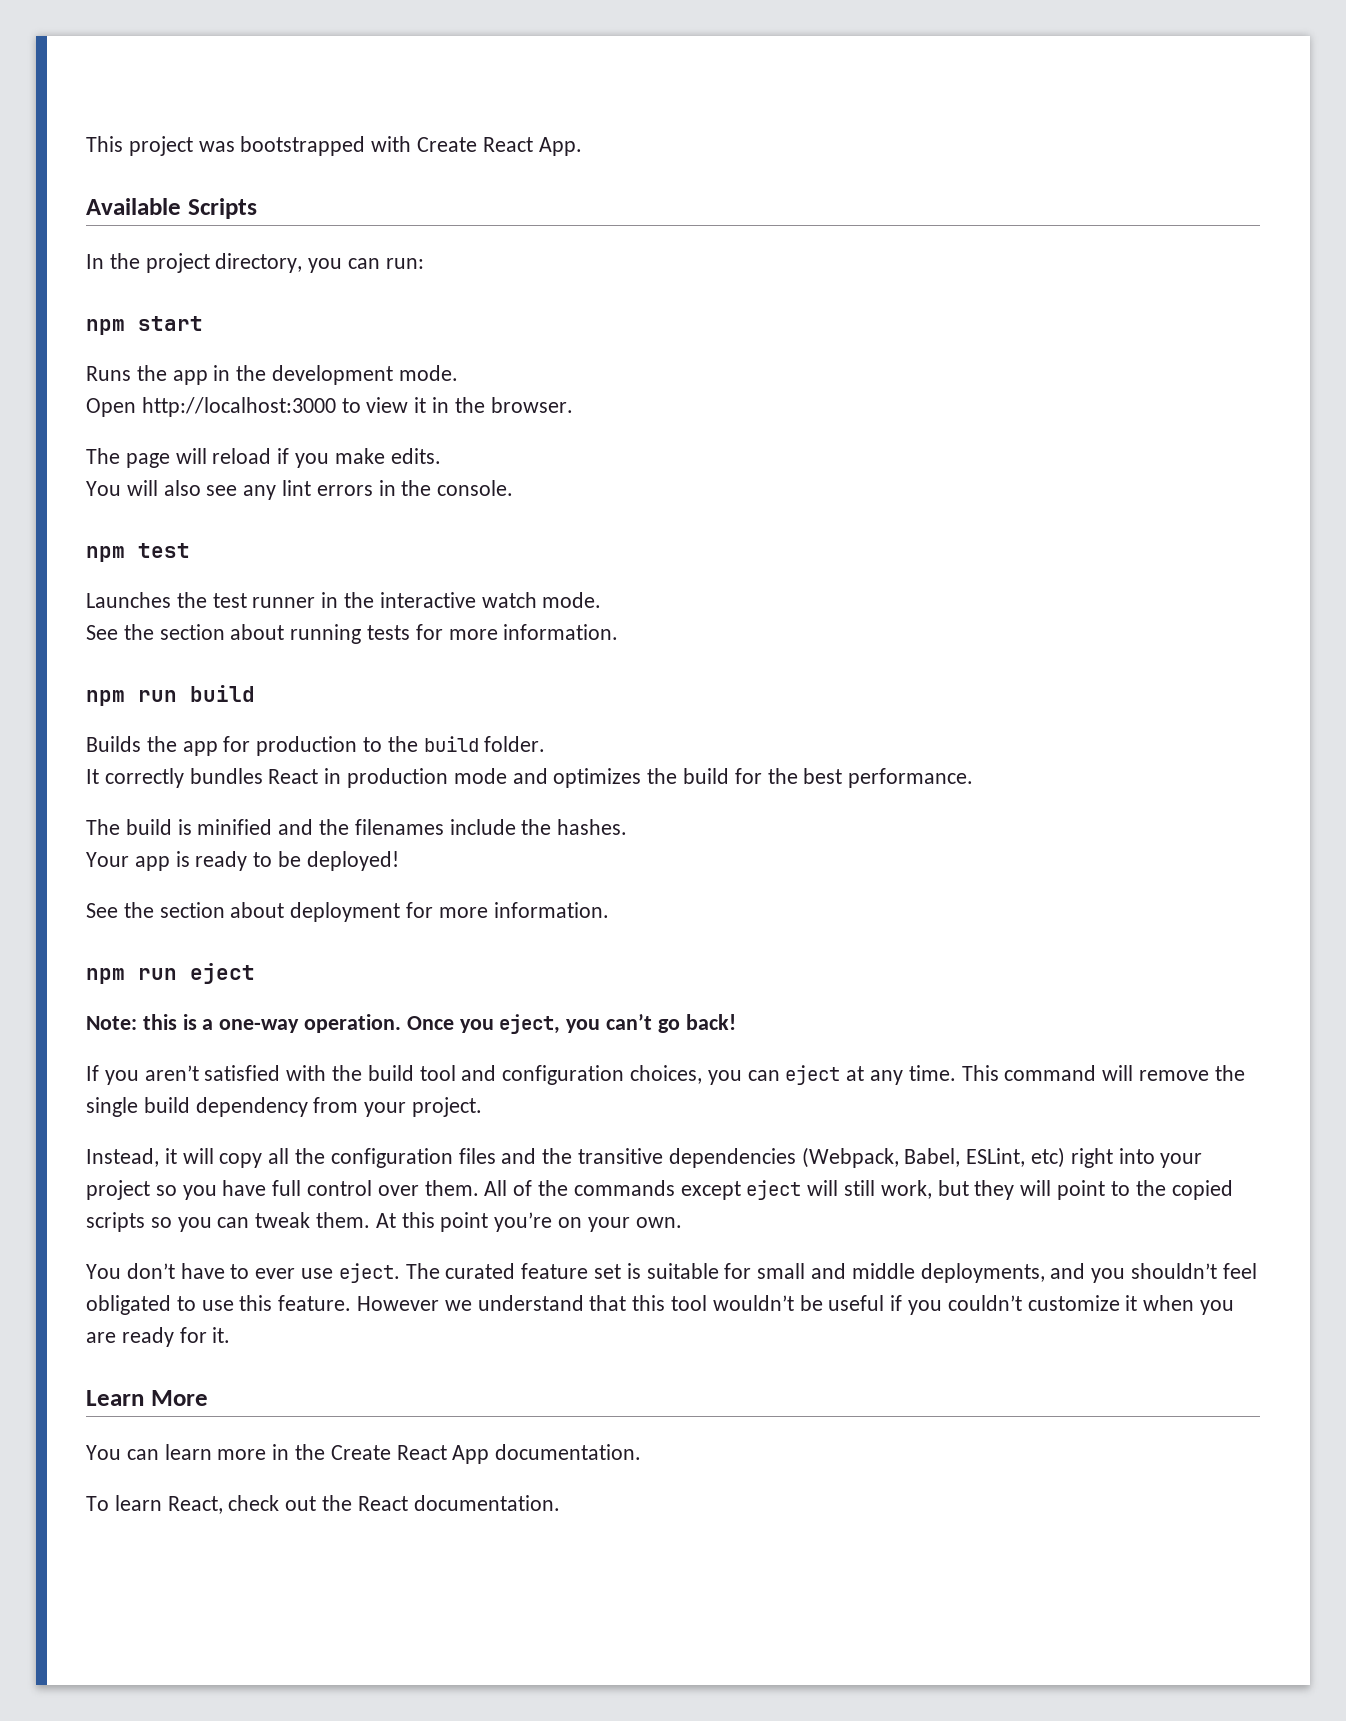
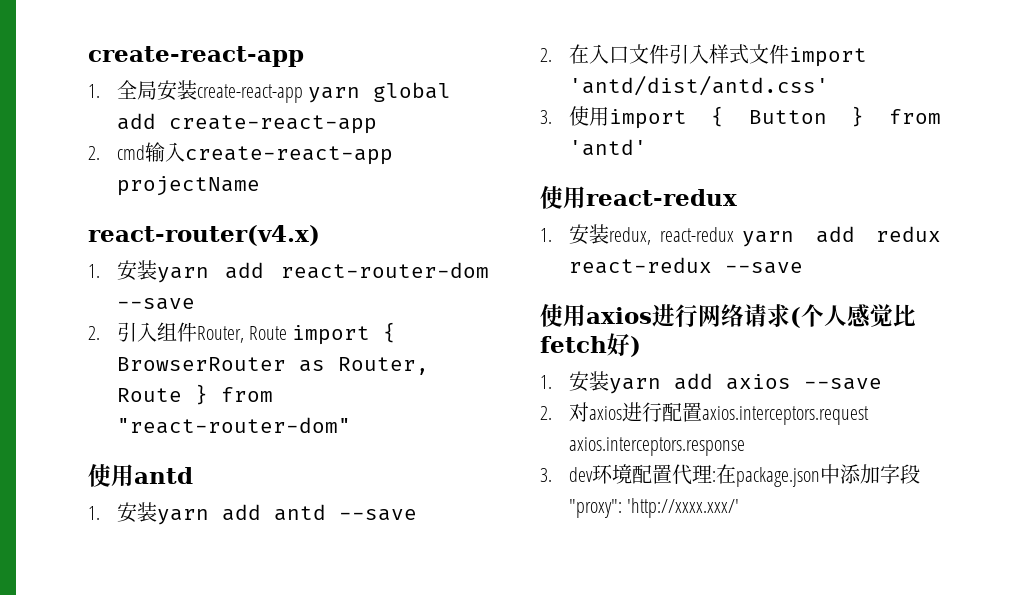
[86,136,582,156] [86,198,257,219] [86,253,424,273] [86,316,203,335] [86,365,458,385] [86,397,573,417] [86,448,441,468] [86,480,514,500] [86,543,190,562] [86,592,602,608] [86,624,619,644] [86,685,255,706] [86,736,546,756] [86,768,974,788] [86,819,628,835] [86,851,399,871] [86,902,609,922] [86,963,255,984] [86,1014,736,1034] [86,1065,1245,1085] [86,1097,483,1117] [86,1147,1203,1168] [86,1180,1233,1200] [86,1212,682,1232] [86,1263,1257,1283] [86,1295,1235,1315] [86,1327,231,1347] [86,1390,208,1406] [86,1444,642,1464] [86,1495,560,1514] This project was bootstrapped with Create React App. // Available Scripts // In the project directory, you can run: // npm start // Runs the app in the development mode. // Open http://localhost:3000 to view it in the browser. // The page will reload if you make edits. // You will also see any lint errors in the console. // npm test // Launches the test runner in the interactive watch mode. // See the section about running tests for more information. // npm run build // Builds the app for production to the build folder. // It correctly bundles React in production mode and optimizes the build for the best performance. // The build is minified and the filenames include the hashes. // Your app is ready to be deployed! // See the section about deployment for more information. // npm run eject // Note: this is a one-way operation. Once you eject, you can’t go back! // If you aren’t satisfied with the build tool and configuration choices, you can eject at any time. This command will remove the single build dependency from your project. // Instead, it will copy all the configuration files and the transitive dependencies (Webpack, Babel, ESLint, etc) right into your project so you have full control over them. All of the commands except eject will still work, but they will point to the copied scripts so you can tweak them. At this point you’re on your own. // You don’t have to ever use eject. The curated feature set is suitable for small and middle deployments, and you shouldn’t feel obligated to use this feature. However we understand that this tool wouldn’t be useful if you couldn’t customize it when you are ready for it. // Learn More // You can learn more in the Create React App documentation. // To learn React, check out the React documentation. -> [88,46,304,67] [88,80,452,103] [116,113,377,134] [88,142,393,165] [116,176,260,196] [88,225,320,246] [88,260,489,283] [116,298,195,310] [88,322,397,345] [116,357,429,375] [116,384,273,405] [116,417,351,434] [88,464,193,487] [88,502,417,525] [540,44,867,67] [568,75,829,96] [540,106,941,129] [568,139,647,156] [540,186,737,209] [540,224,941,247] [568,257,803,274] [540,304,916,328] [540,333,641,357] [540,371,882,394] [540,402,869,425] [568,437,745,456] [540,464,920,487] [568,498,740,518] create-react-app // 1.全局安装create-react-app yarn global add create-react-app // 2. cmd输入create-react-app projectName // react-router(v4.x) // 1.安装yarn add react-router-dom --save // 2.引入组件Router, Route import { BrowserRouter as Router, Route } from "react-router-dom" // 使用antd // 1.安装yarn add antd --save // 2.在入口文件引入样式文件import 'antd/dist/antd.css' // 3.使用import { Button } from 'antd' // 使用react-redux // 1.安装redux, react-redux yarn add redux react-redux --save // 使用axios进行网络请求(个人感觉比fetch好) // 1.安装yarn add axios --save // 2.对axios进行配置axios.interceptors.request axios.interceptors.response // 3. dev环境配置代理:在package.json中添加字段"proxy": 'http://xxxx.xxx/'

